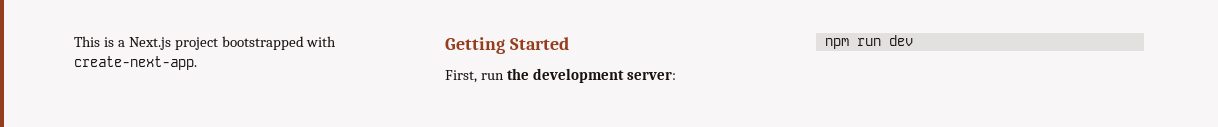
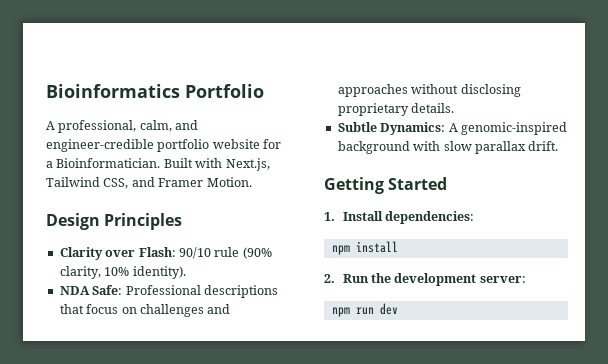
[74,36,337,50] [74,56,197,70] [445,37,569,54] [445,70,504,83] This is a Next.js project bootstrapped with create-next-app. // Getting Started // First, run -> [46,84,264,98] [46,120,199,133] [46,139,282,152] [46,158,270,171] [46,177,252,189] [46,213,183,230] [59,247,272,260] [59,266,186,279] [59,285,278,298] [59,304,231,317] [337,84,521,97] [337,103,455,116] [337,122,567,135] [337,141,559,154] [324,177,448,194] [324,211,474,224] [331,241,398,255] [324,274,369,283] Bioinformatics Portfolio // A professional, calm, and engineer-credible portfolio website for a Bioinformatician. Built with Next.js, Tailwind CSS, and Framer Motion. // Design Principles // Clarity over Flash: 90/10 rule (90% clarity, 10% identity). // NDA Safe: Professional descriptions that focus on challenges and approaches without disclosing proprietary details. // Subtle Dynamics: A genomic-inspired background with slow parallax drift. // Getting Started // 1. Install dependencies: // npm install // 2. Run

